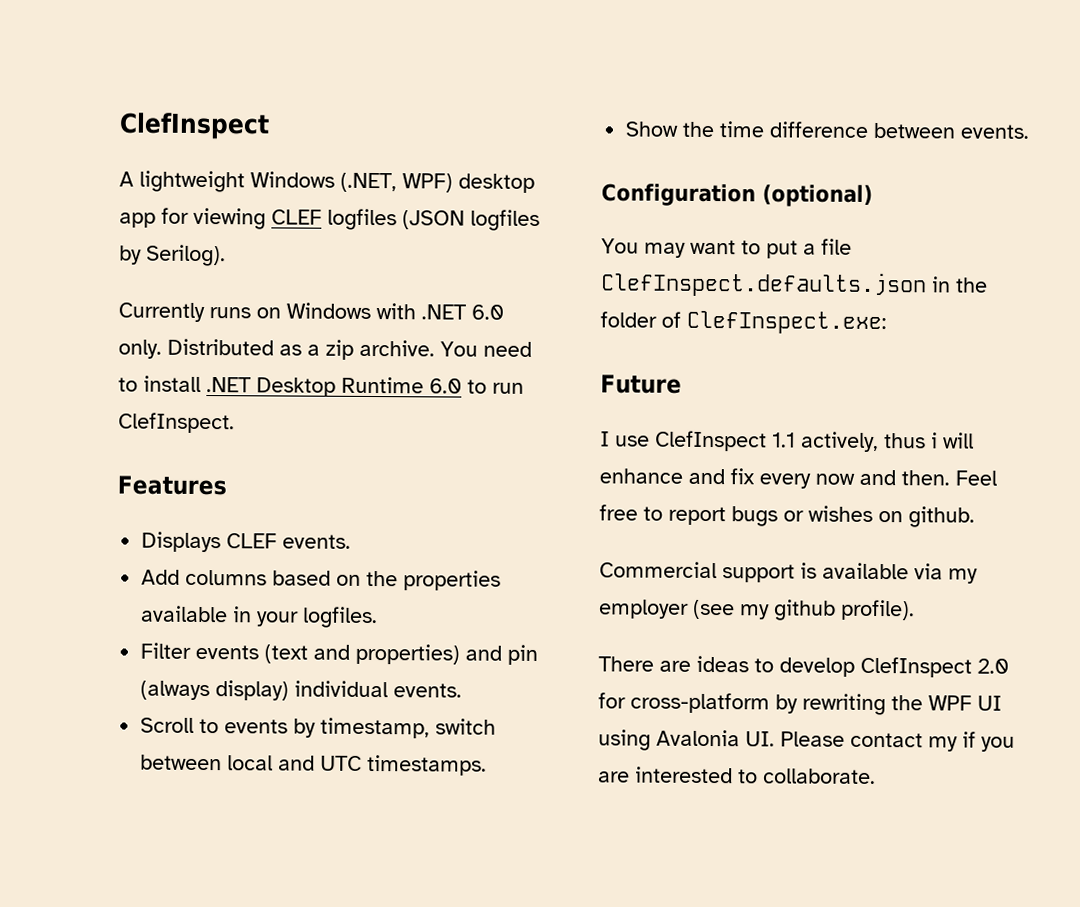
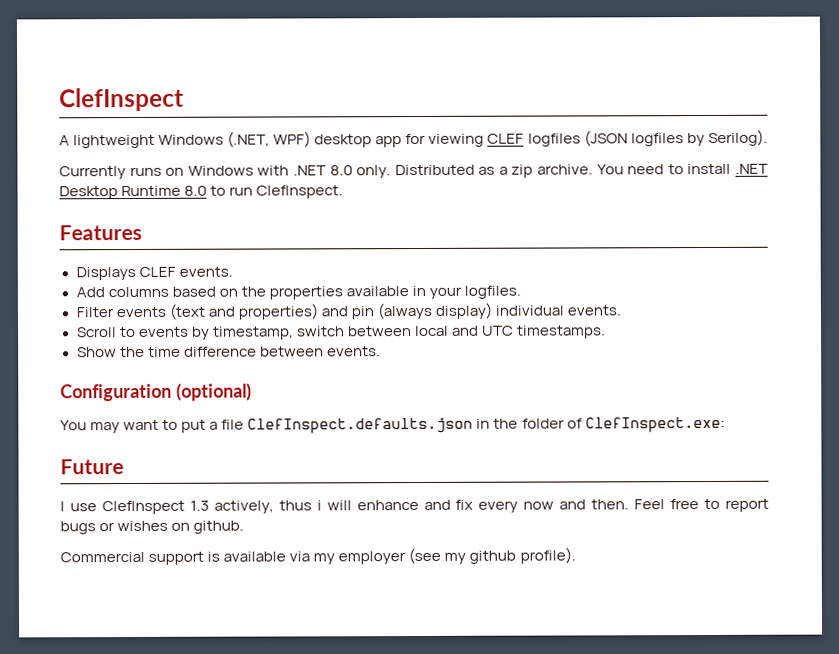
[471,304,504,320] 6.0 -> [329,165,353,176] 8.0
[429,378,462,394] 6.0 -> [184,185,208,196] 8.0
[772,432,796,448] 1.1 -> [189,500,209,511] 1.3
[598,655,1009,678] [598,692,1002,716] [598,729,1015,752] [598,766,876,784] // There are ideas to develop ClefInspect 2.0 for cross-platform by rewriting the WPF UI using Avalonia UI. Please contact my if you are interested to collaborate. -> (576, 555) none

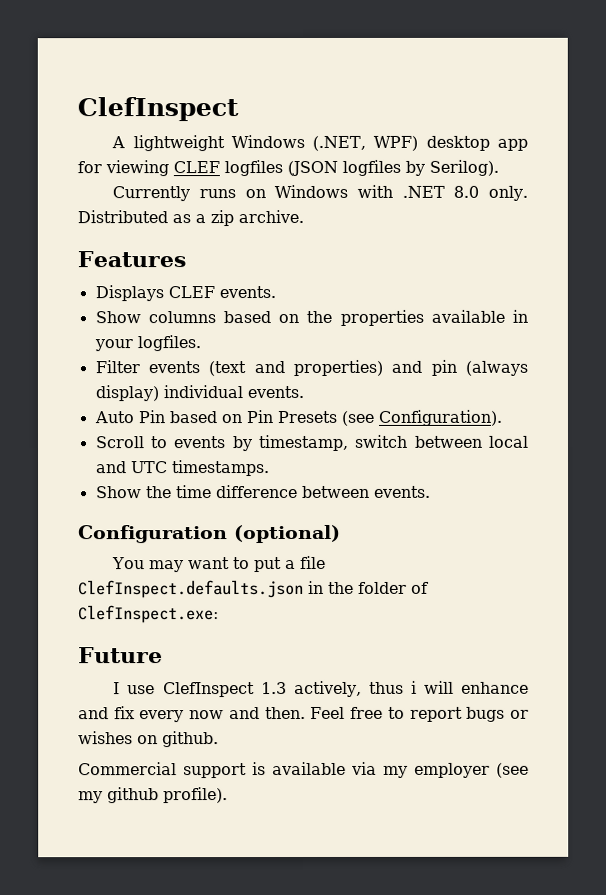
[596,163,769,175] [59,185,344,200] You need to install .NET Desktop Runtime 8.0 to run ClefInspect. -> (304, 216) none
[75,287,105,298] Add -> [94,311,141,324] Show
(622, 310) none -> [93,409,502,426] // Auto Pin based on Pin Presets (see Configuration).

